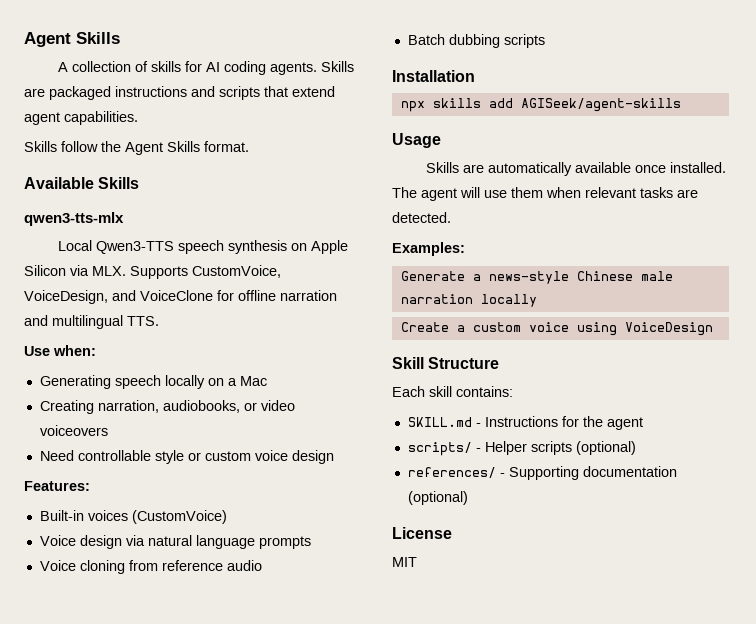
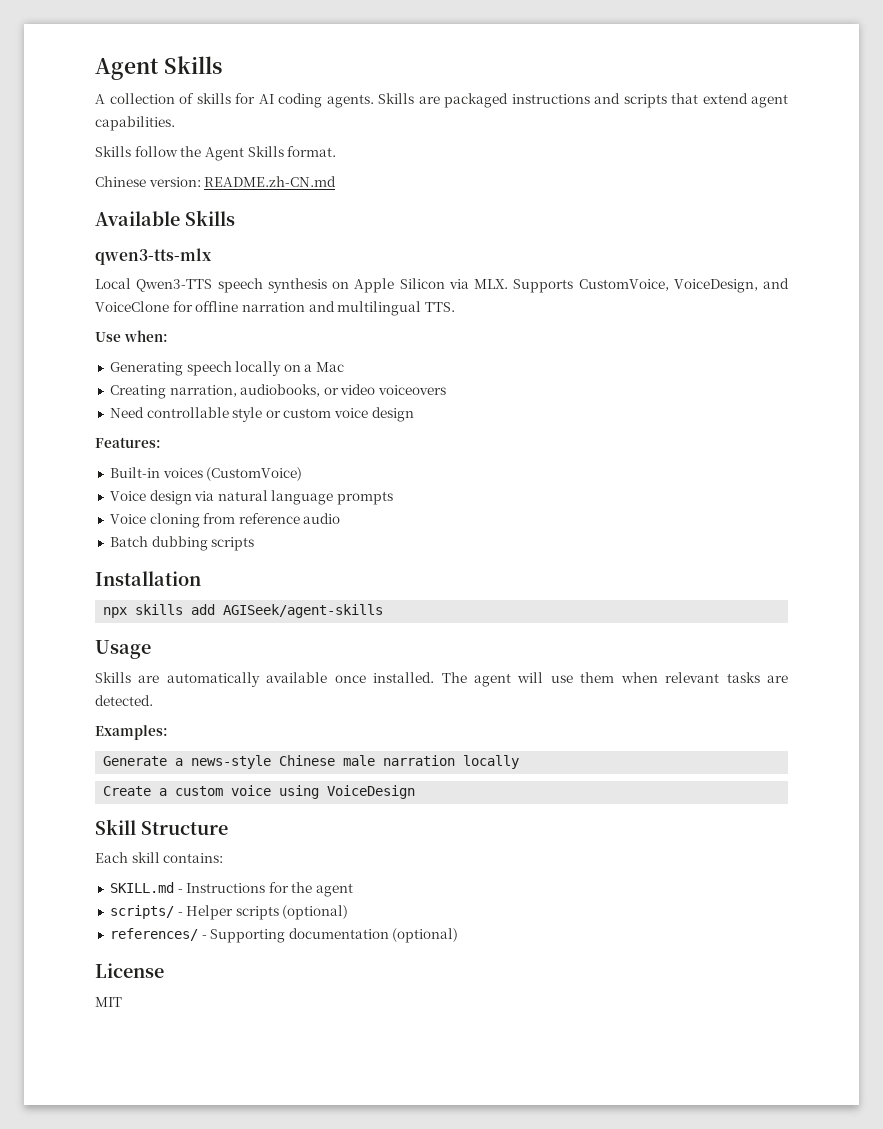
(249, 146) none -> [95,176,337,187] // Chinese version: README.zh-CN.md

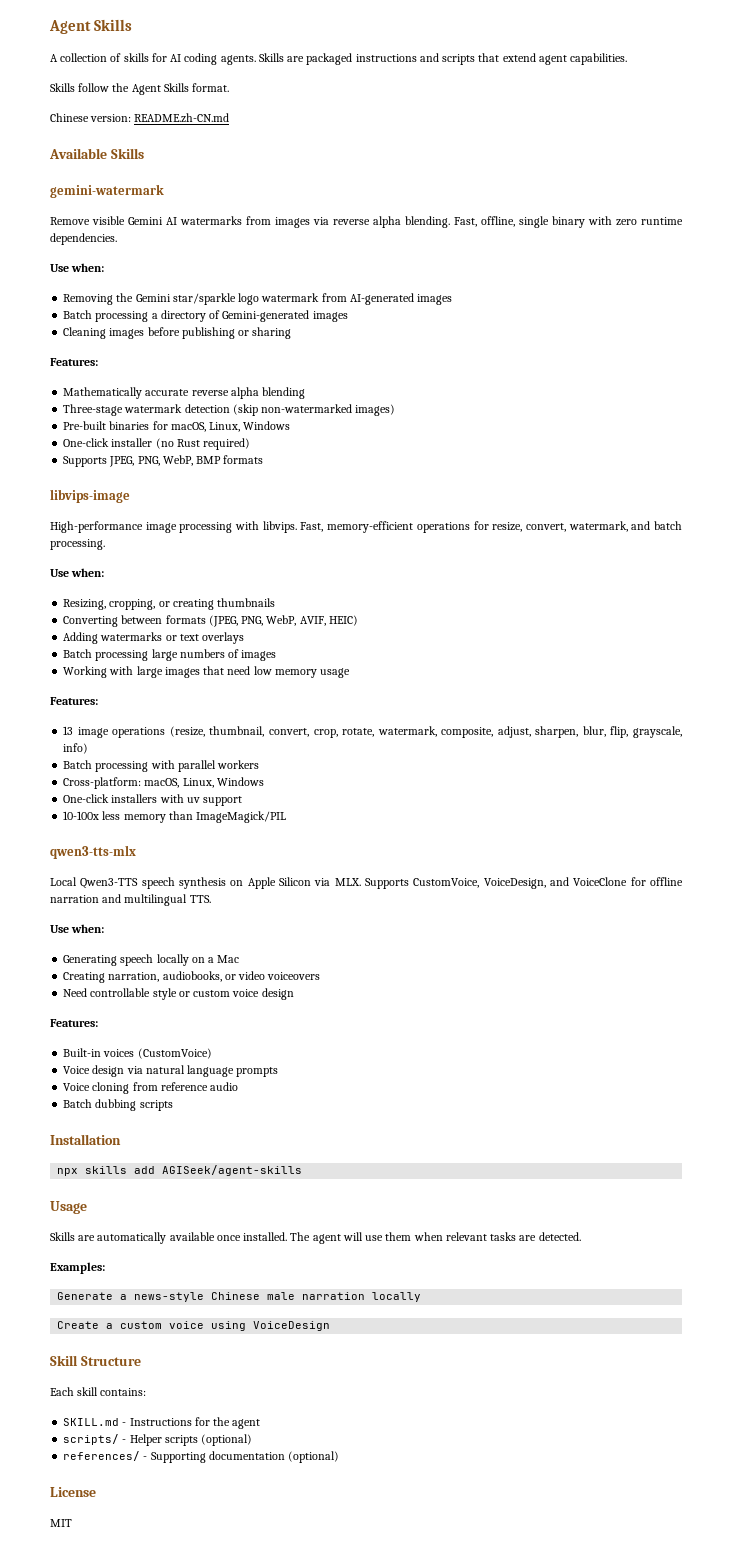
(235, 218) none -> [50,184,164,198] [50,216,683,228] [50,233,117,245] [50,263,105,272] [63,293,453,305] [63,310,348,322] [63,327,292,339] [50,358,98,366] [63,387,306,399] [63,404,396,416] [63,421,291,432] [63,438,251,450] [63,455,264,467] [50,489,130,503] [50,521,683,533] [50,539,105,550] [50,568,105,577] [63,598,276,610] [63,615,358,627] [63,632,245,644] [63,649,277,661] [63,666,351,678] [50,697,98,705] [63,726,682,738] [63,743,89,754] [63,760,260,772] [63,777,264,789] [63,794,243,806] [63,811,287,823] // gemini-watermark // Remove visible Gemini AI watermarks from images via reverse alpha blending. Fast, offline, single binary with zero runtime dependencies. // Use when: // Removing the Gemini star/sparkle logo watermark from AI-generated images // Batch processing a directory of Gemini-generated images // Cleaning images before publishing or sharing // Features: // Mathematically accurate reverse alpha blending // Three-stage watermark detection (skip non-watermarked images) // Pre-built binaries for macOS, Linux, Windows // One-click installer (no Rust required) // Supports JPEG, PNG, WebP, BMP formats // libvips-image // High-performance image processing with libvips. Fast, memory-efficient operations for resize, convert, watermark, and batch processing. // Use when: // Resizing, cropping, or creating thumbnails // Converting between formats (JPEG, PNG, WebP, AVIF, HEIC) // Adding watermarks or text overlays // Batch processing large numbers of images // Working with large images that need low memory usage // Features: // 13 image operations (resize, thumbnail, convert, crop, rotate, watermark, composite, adjust, sharpen, blur, flip, grayscale, info) // Batch processing with parallel workers // Cross-platform: macOS, Linux, Windows // One-click installers with uv support // 10-100x less memory than ImageMagick/PIL

